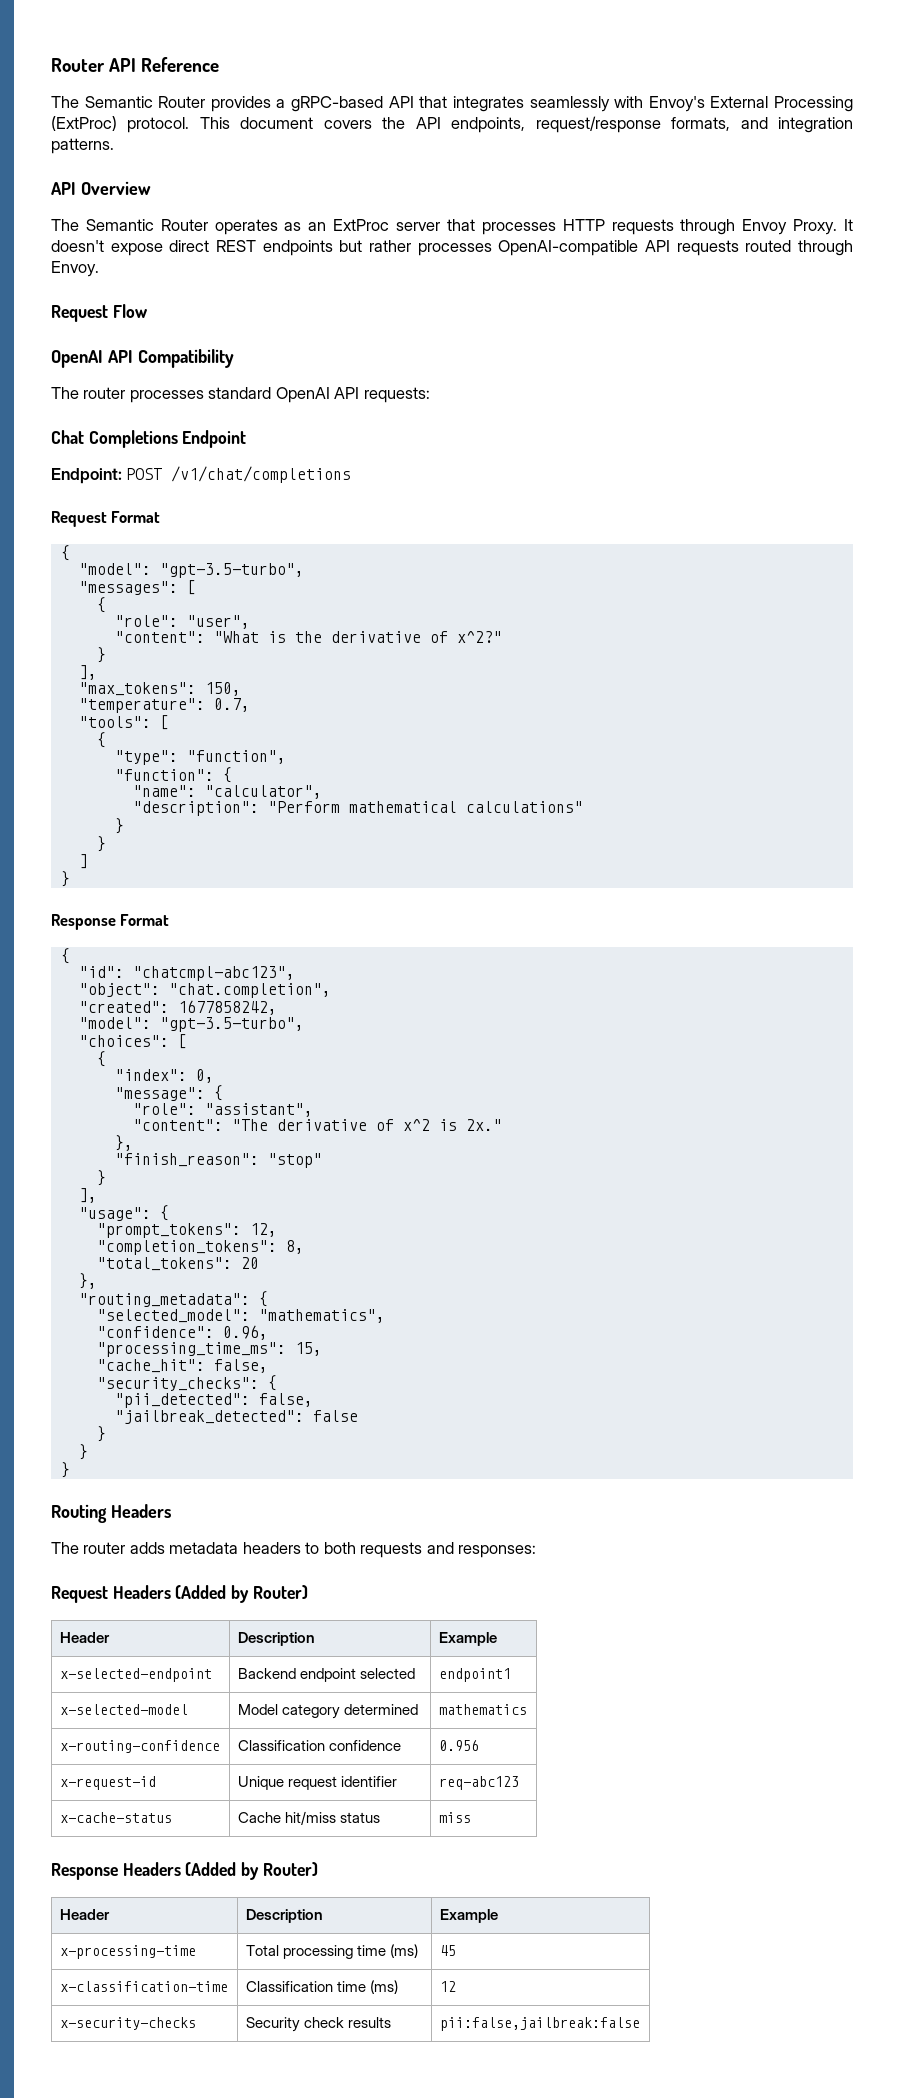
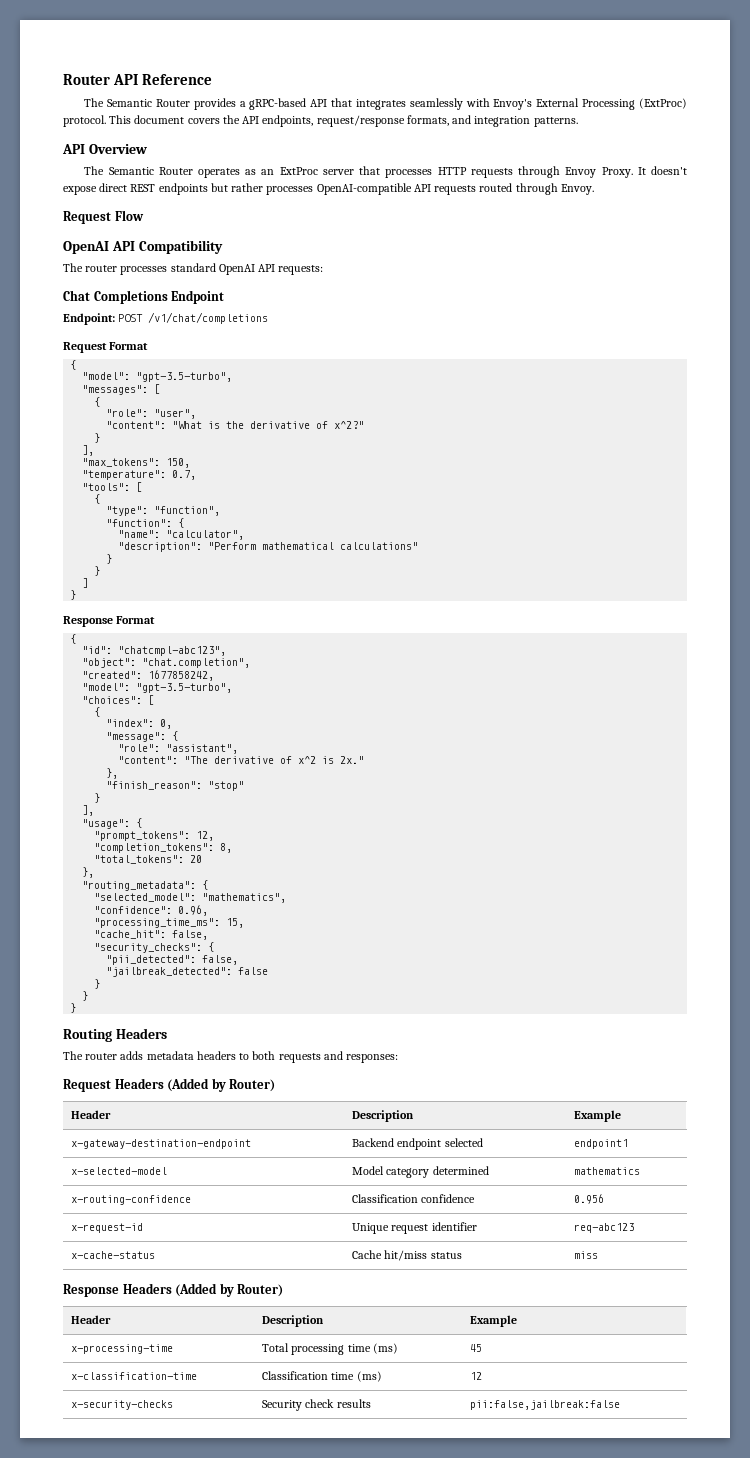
[59,1668,212,1682] x-selected-endpoint -> [71,1139,252,1149] x-gateway-destination-endpoint

